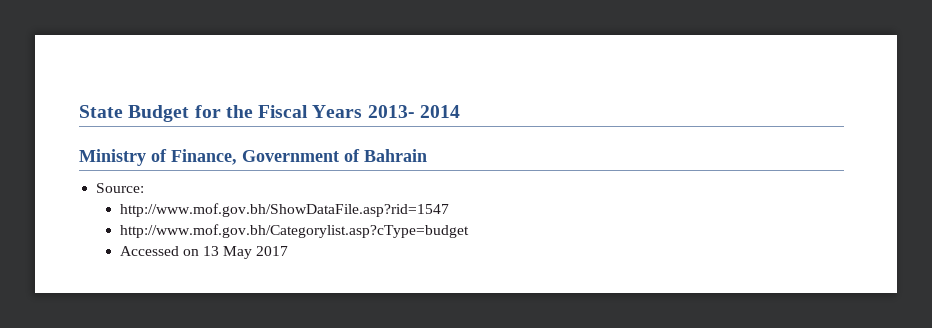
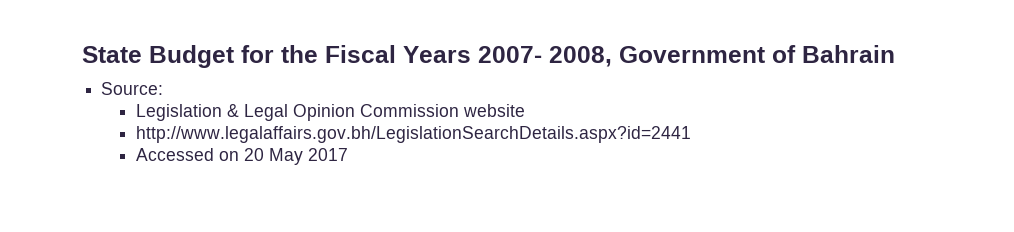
[367,105,460,118] [79,149,237,166] 2013- 2014 // Ministry of Finance, -> [478,46,612,67] 2007- 2008,
[119,203,449,217] [119,224,469,238] http://www.mof.gov.bh/ShowDataFile.asp?rid=1547 // http://www.mof.gov.bh/Categorylist.asp?cType=budget -> [136,104,526,121] [136,126,692,143] Legislation & Legal Opinion Commission website // http://www.legalaffairs.gov.bh/LegislationSearchDetails.aspx?id=2441
[203,246,220,256] 13 -> [244,148,265,161] 20

